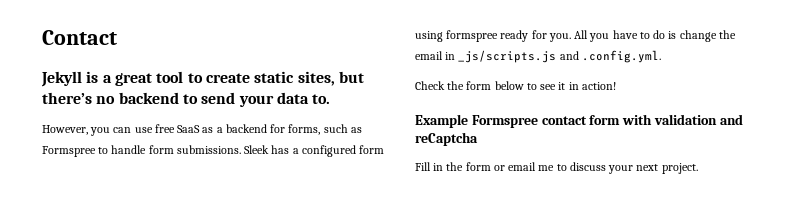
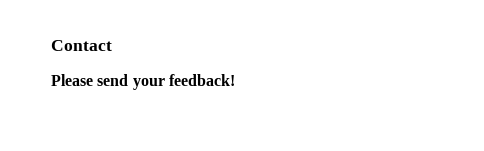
[41,71,364,87] [42,92,331,107] [42,124,362,136] [42,145,385,157] [415,30,736,42] [415,50,661,63] [415,81,616,90] [415,114,743,128] [415,132,478,146] [415,162,698,174] Jekyll is a great tool to create static sites, but there’s no backend to send your data to. // However, you can use free SaaS as a backend for forms, such as Formspree to handle form submissions. Sleek has a configured form using formspree ready for you. All you have to do is change the email in _js/scripts.js and .config.yml. // Check the form below to see it in action! // Example Formspree contact form with validation and reCaptcha // Fill in the form or email me to discuss your next project. -> [51,74,235,90] Please send your feedback!

